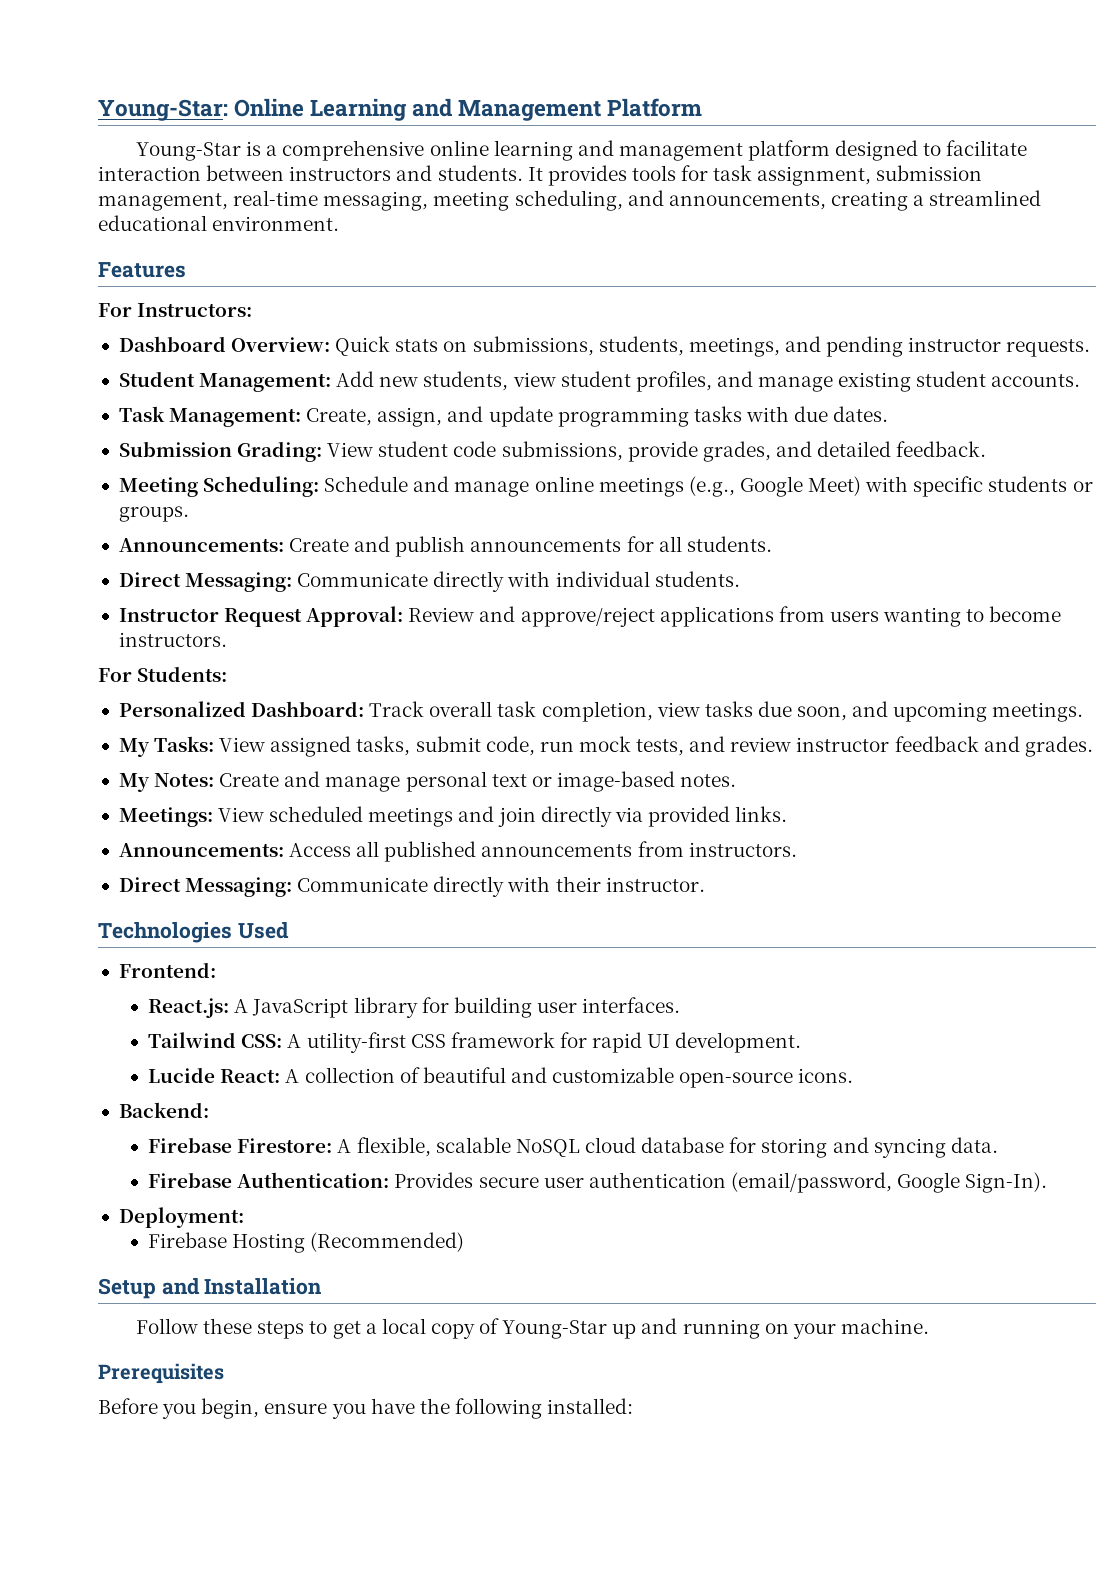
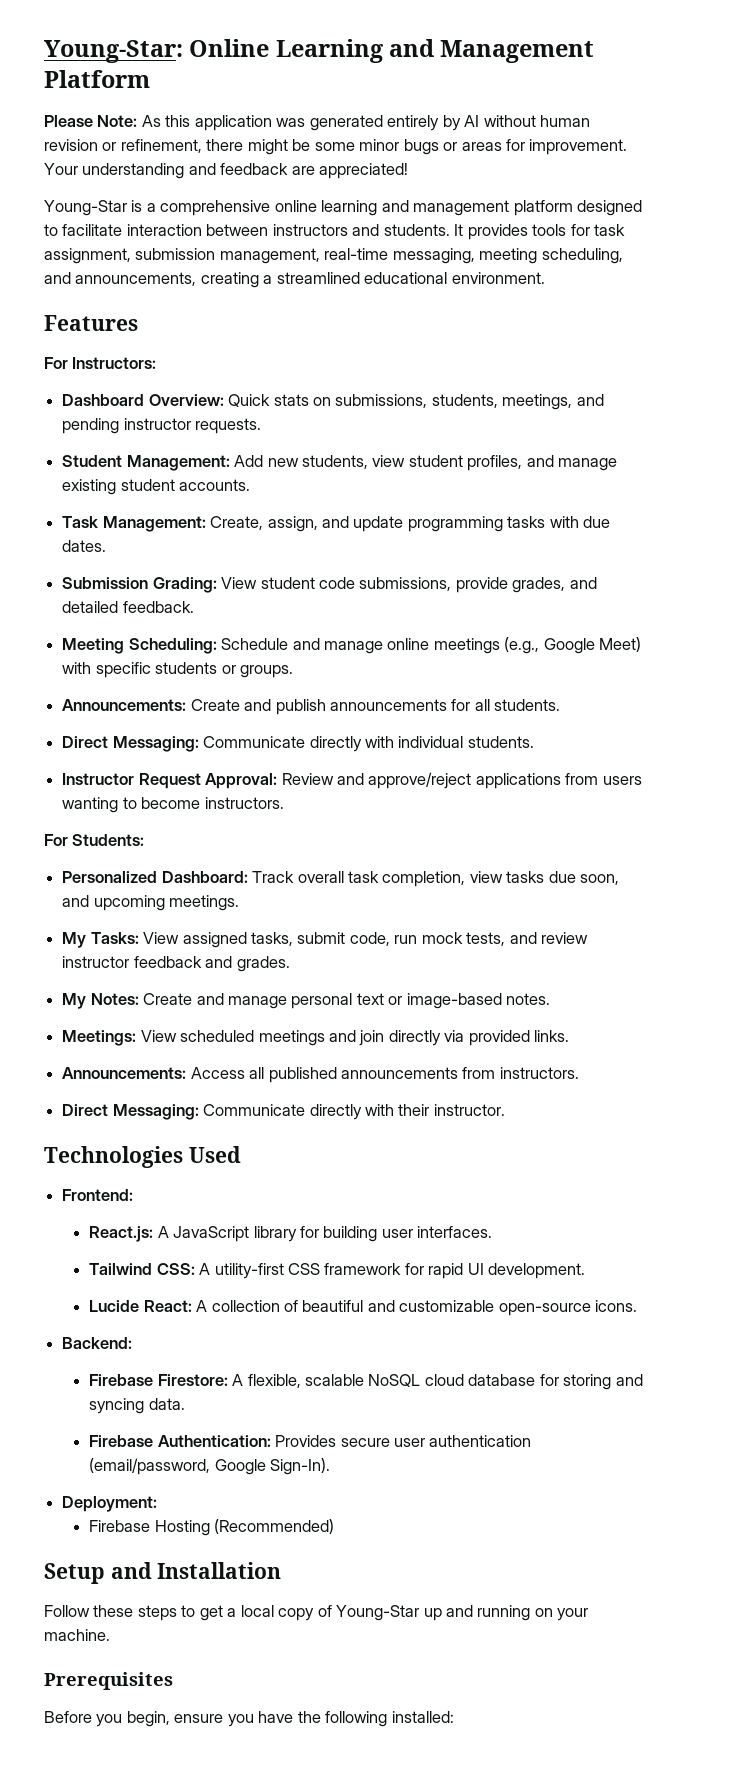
(703, 107) none -> [44,115,591,131] [44,139,628,155] [44,163,409,179] // Please Note: As this application was generated entirely by AI without human revision or refinement, there might be some minor bugs or areas for improvement. Your understanding and feedback are appreciated!

